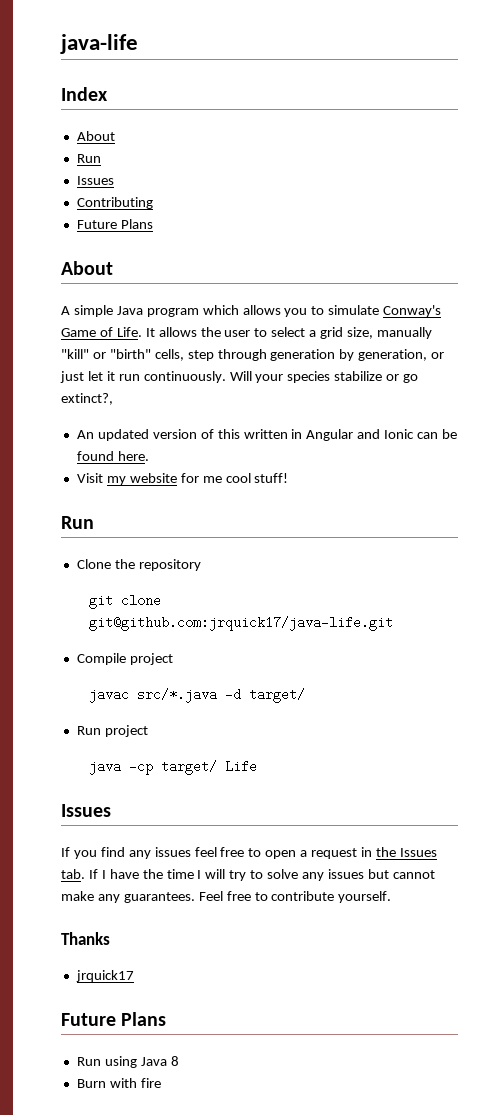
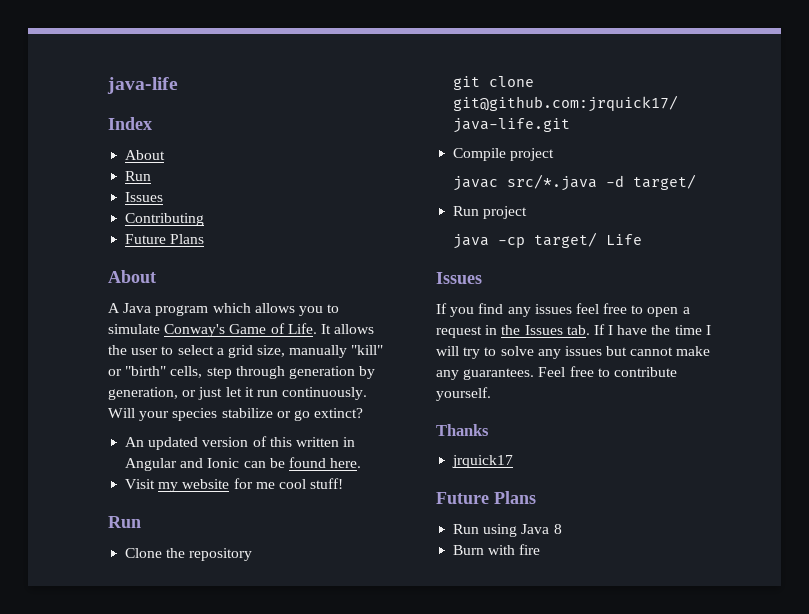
[73,305,113,317] simple -> (120, 308) none
[61,393,113,405] extinct?, -> [314,408,364,418] extinct?

